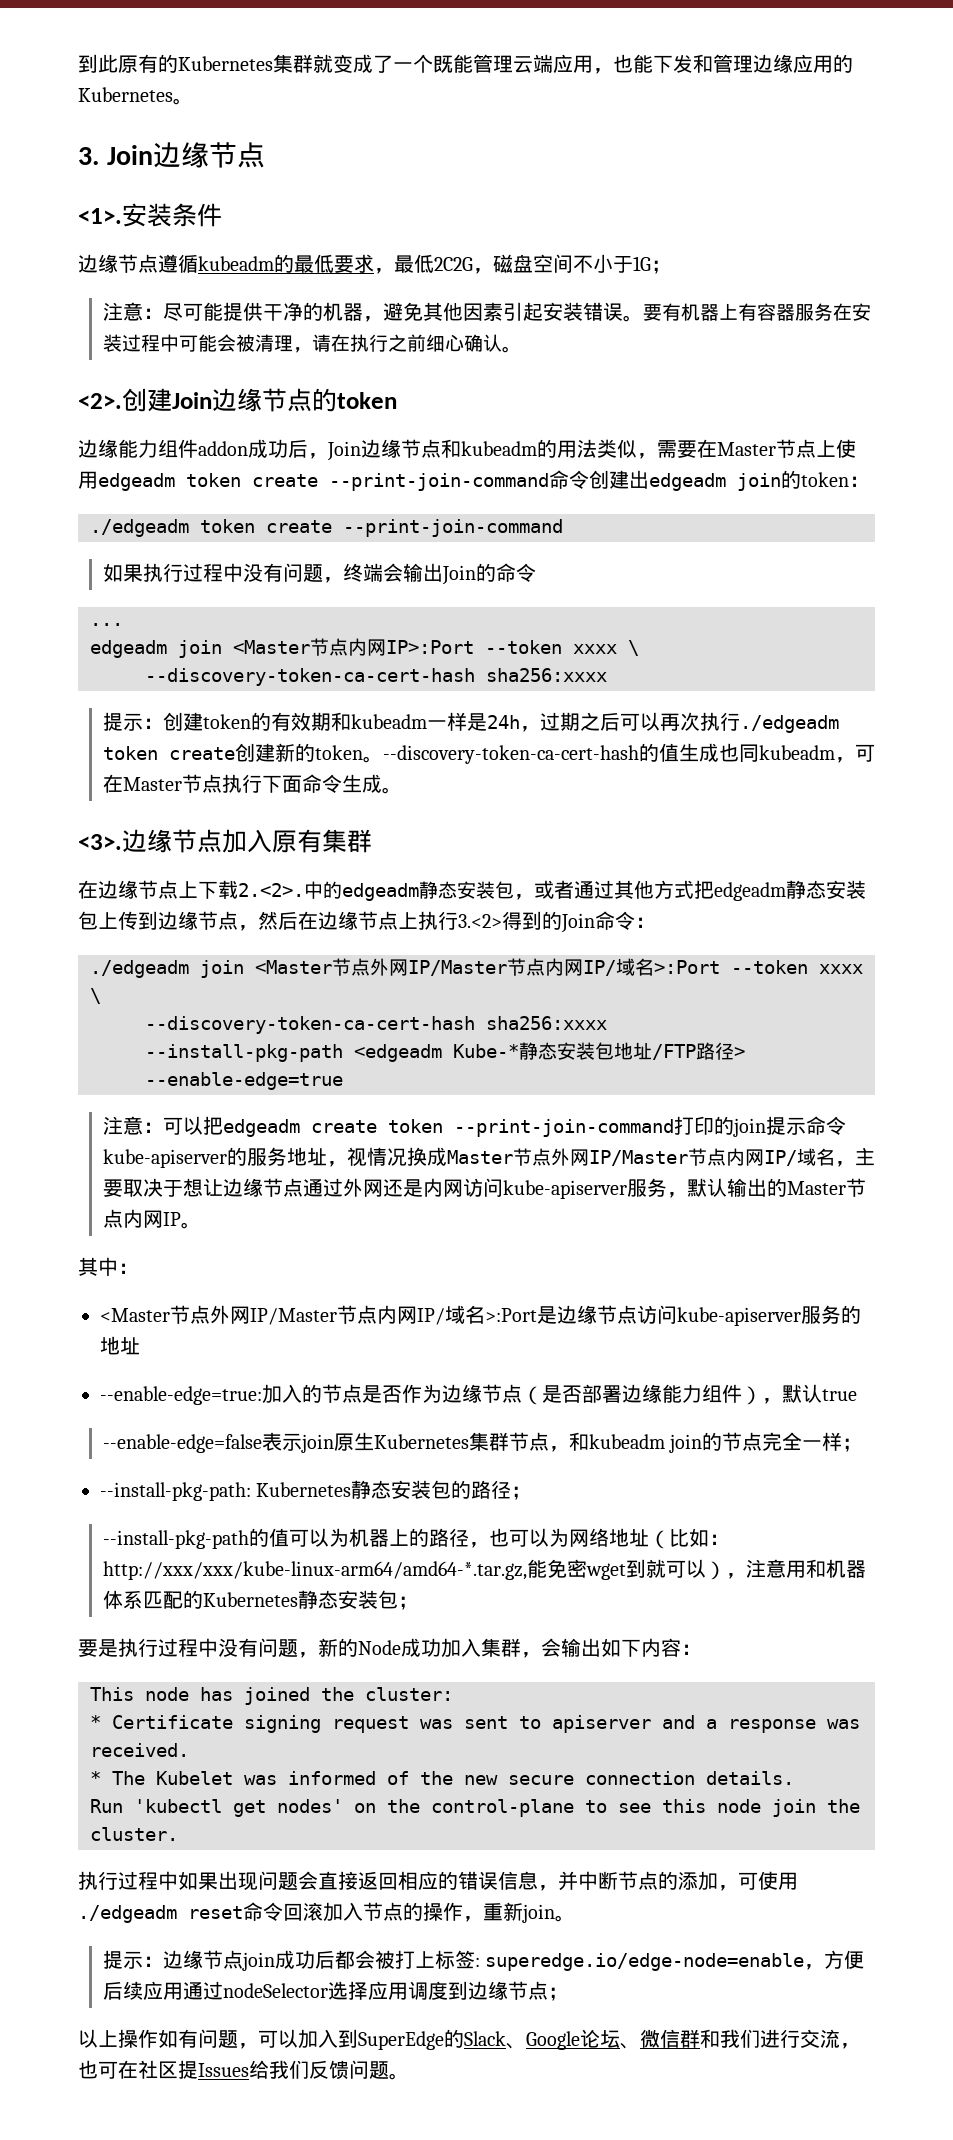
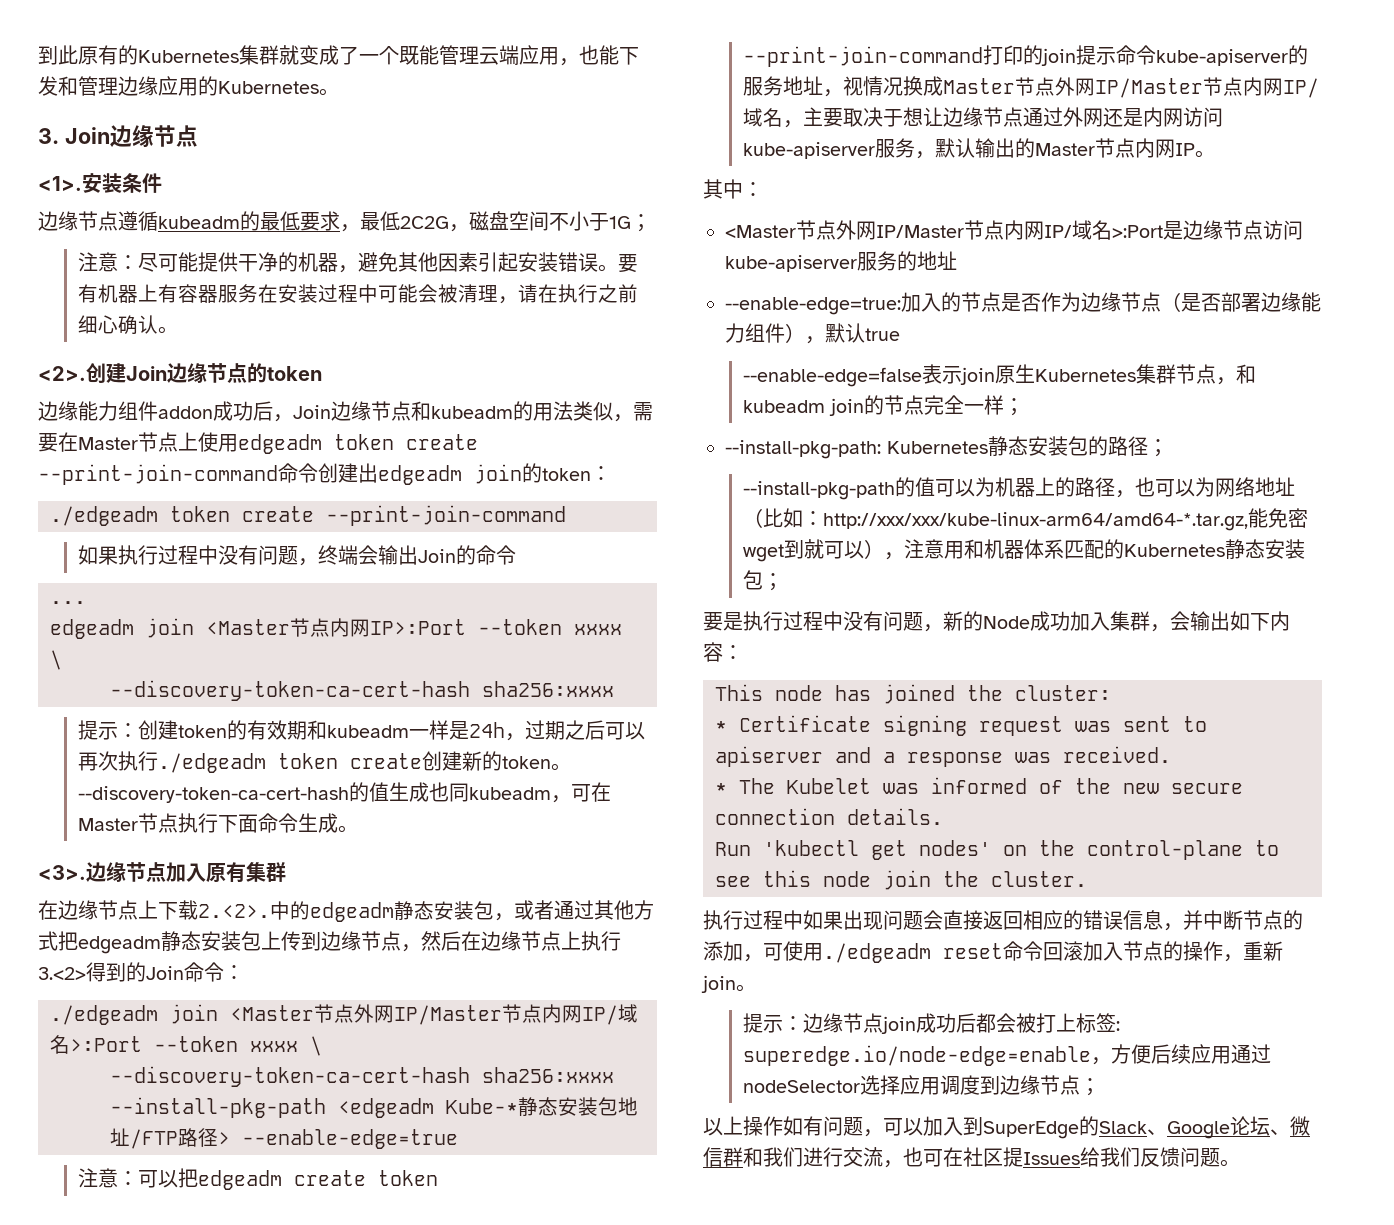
[485,1953,805,1971] superedge.io/edge-node=enable -> [742,1045,1091,1066] superedge.io/node-edge=enable

